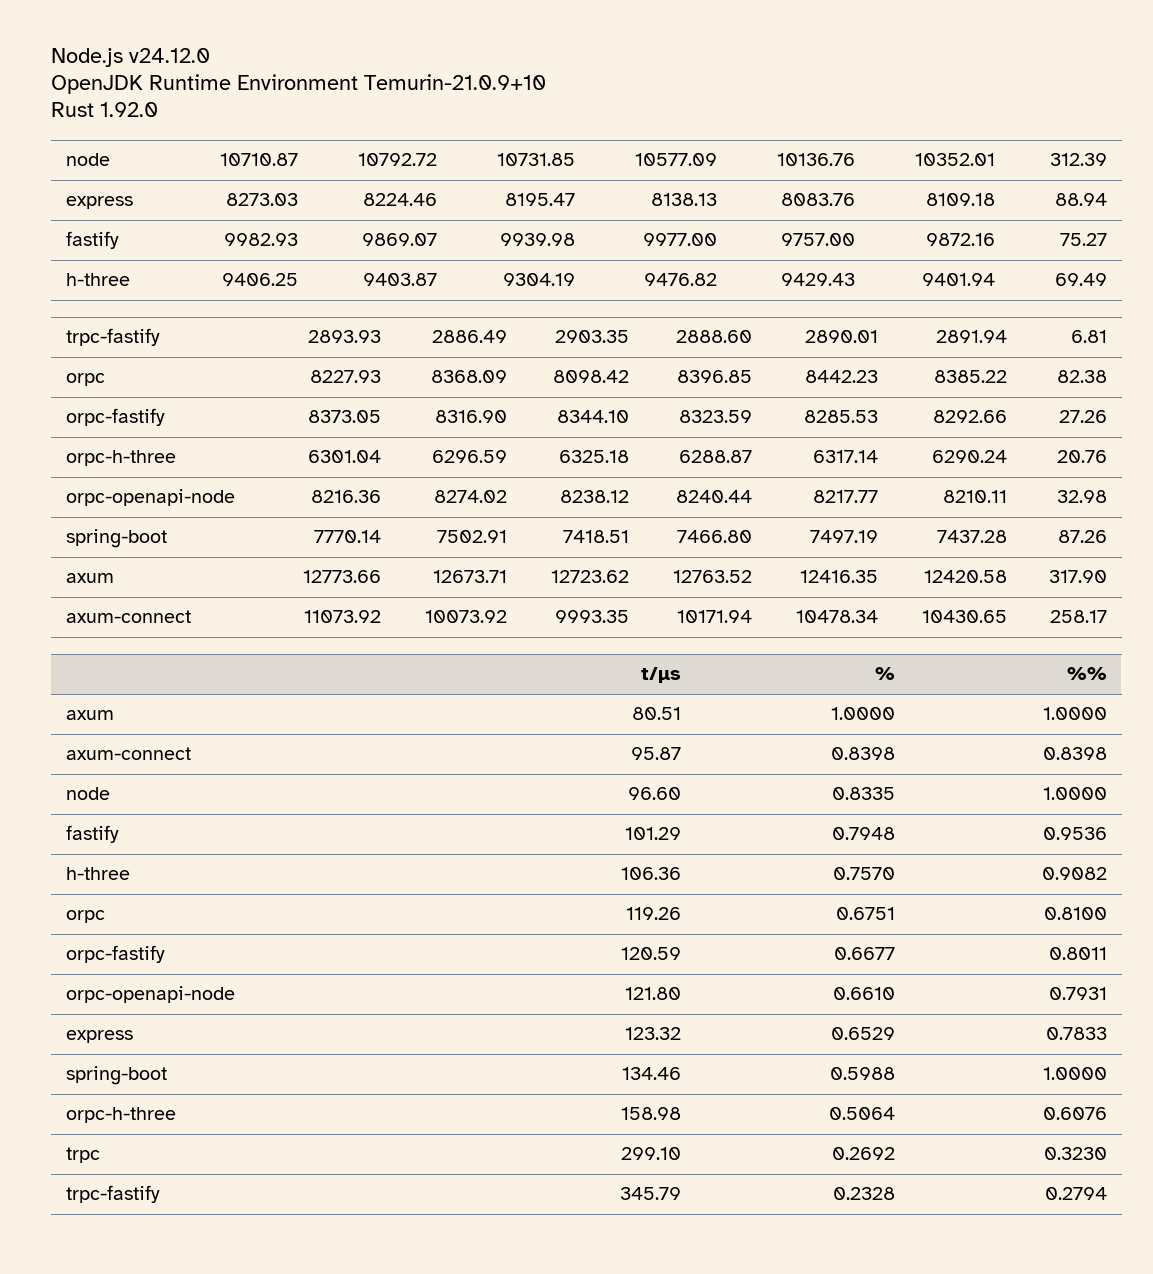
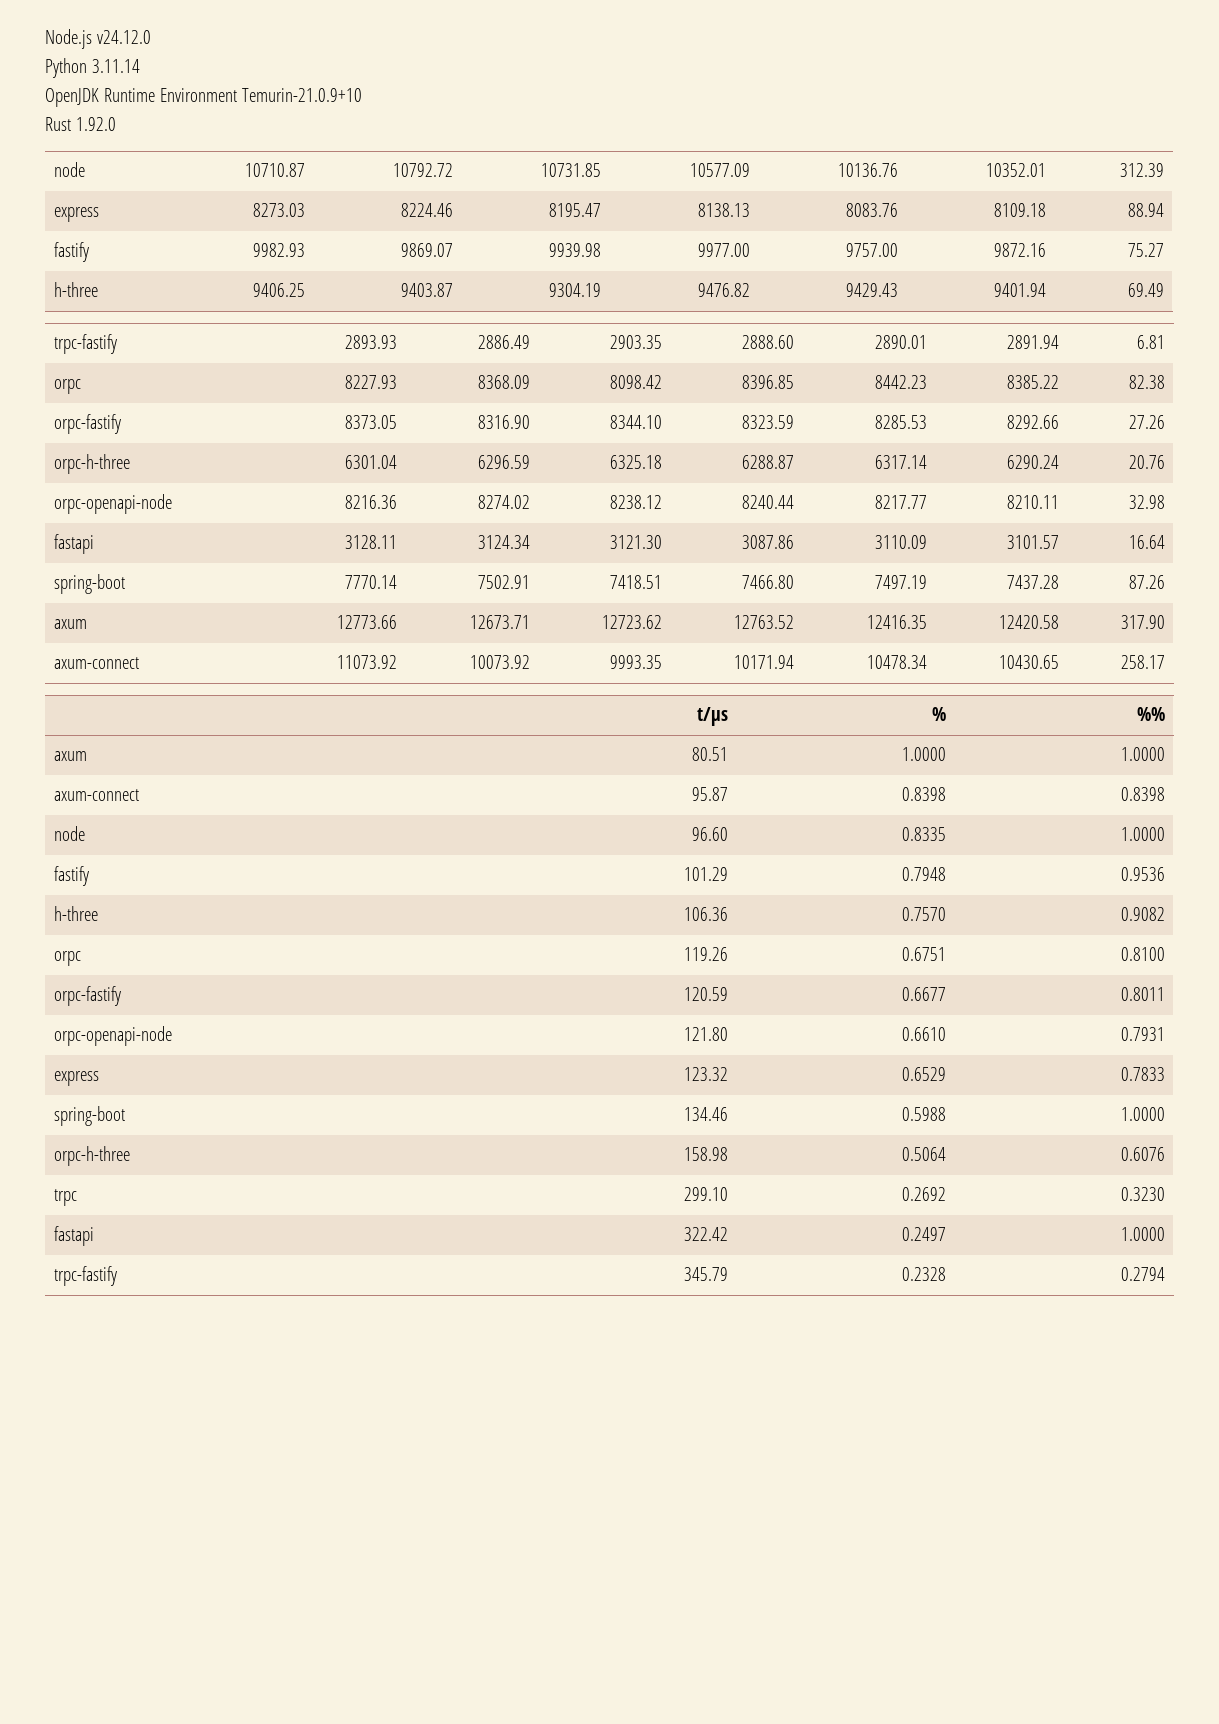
(210, 55) none -> [45,58,140,78] // Python 3.11.14
(1107, 496) none -> [54,534,95,554] [344,535,397,549] [477,535,530,549] [609,535,662,549] [741,535,794,549] [874,535,927,549] [1006,535,1059,549] [1128,535,1165,549] // fastapi | 3128.11 | 3124.34 | 3121.30 | 3087.86 | 3110.09 | 3101.57 | 16.64
(1107, 1153) none -> [54,1226,95,1246] [683,1227,728,1241] [901,1227,946,1241] [1120,1227,1165,1241] // fastapi | 322.42 | 0.2497 | 1.0000

